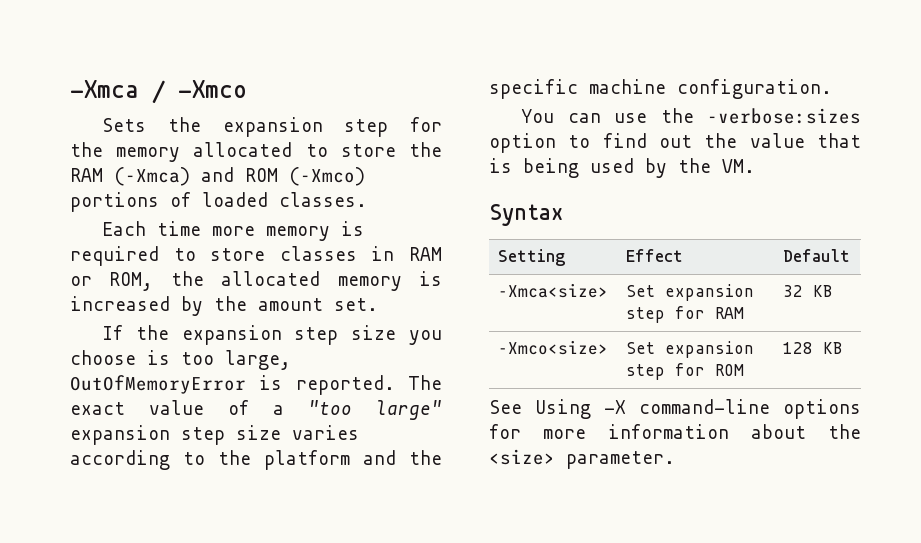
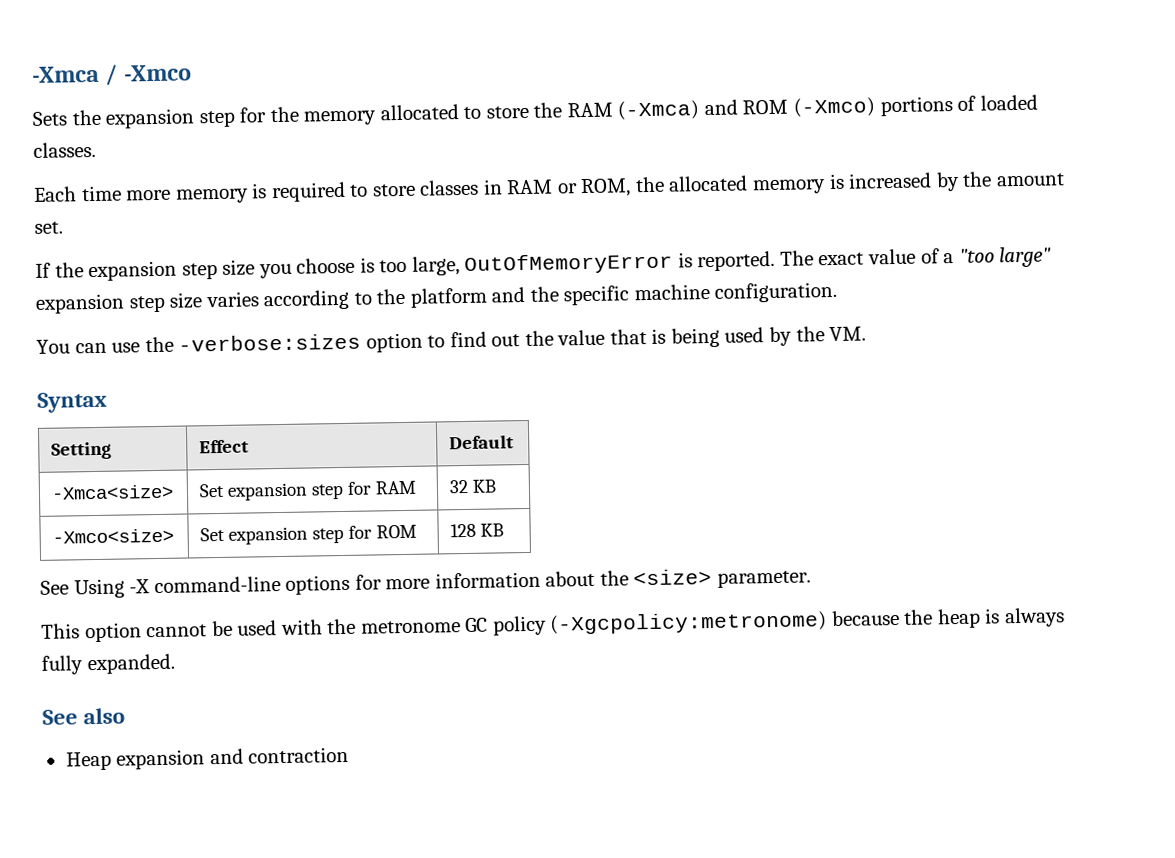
(675, 460) none -> [41,607,1066,643] [41,653,175,675] [42,707,126,725] [65,746,350,771] // This option cannot be used with the metronome GC policy (-Xgcpolicy:metronome) because the heap is always fully expanded. // See also // Heap expansion and contraction

